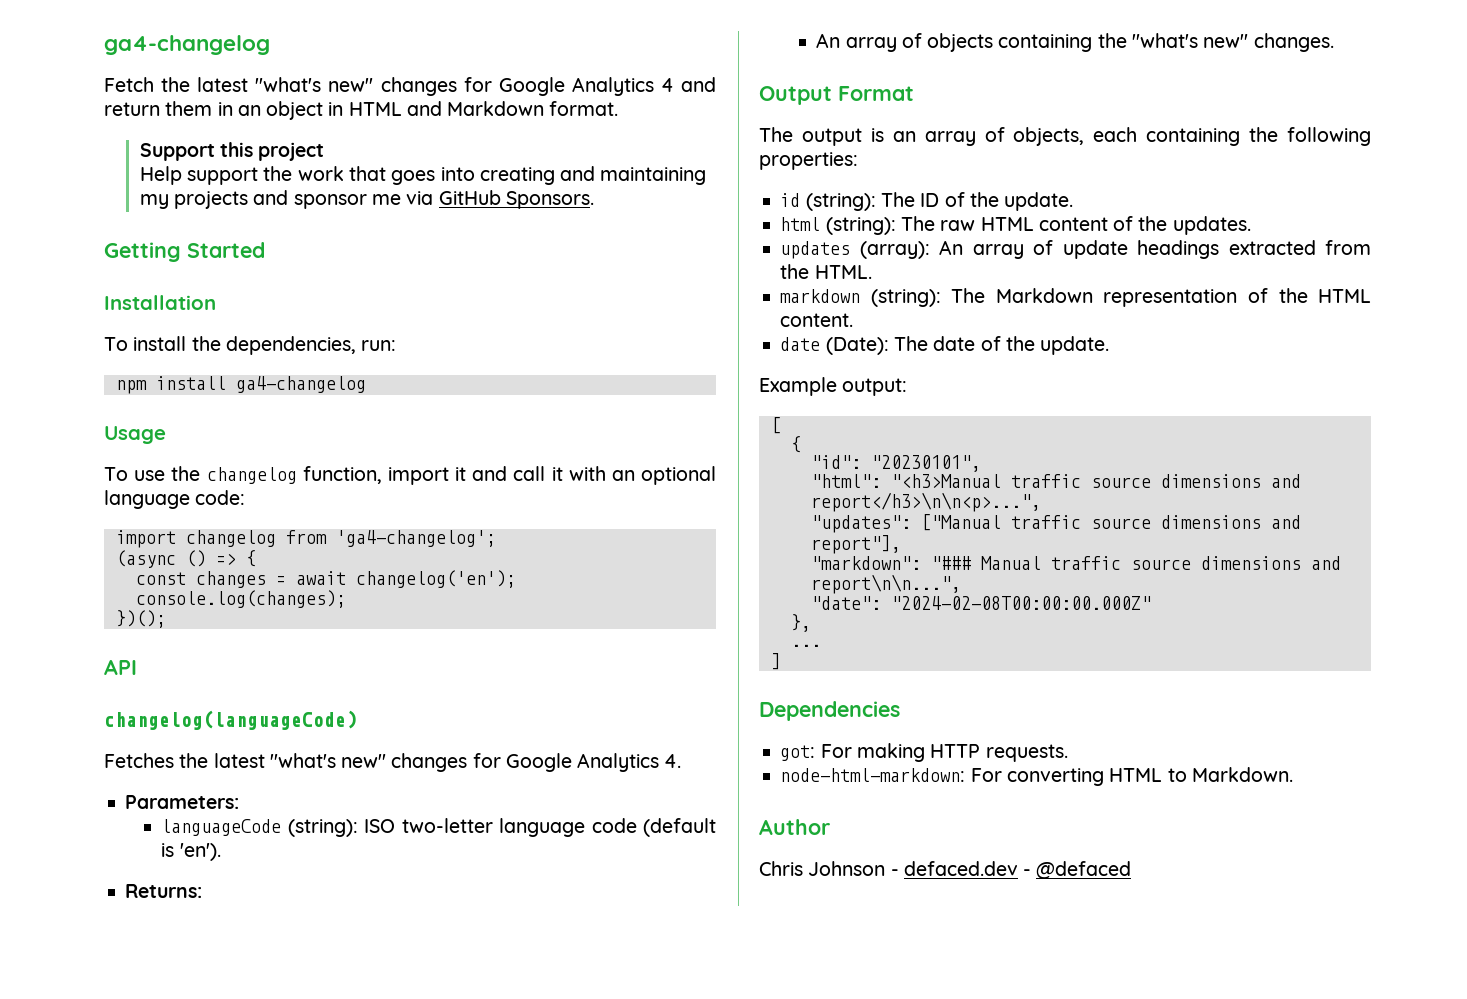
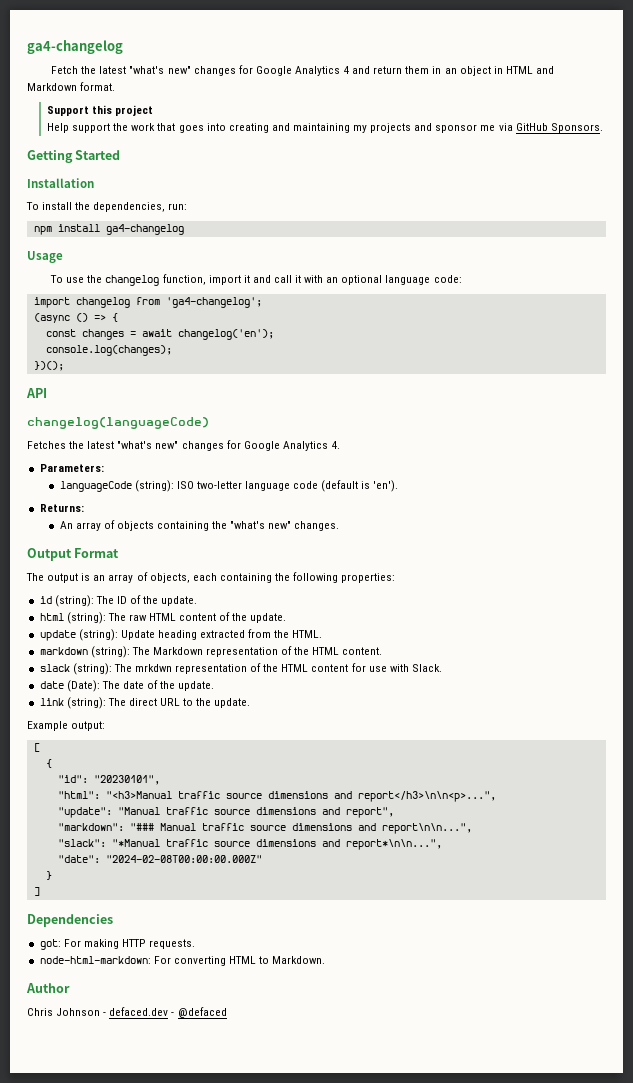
[1172,216,1251,235] [780,240,1220,259] updates. // updates (array): An array of update headings -> [250,613,287,623] [39,629,197,641] update. // update (string): Update heading
(854, 320) none -> [39,663,442,675] // slack (string): The mrkdwn representation of the HTML content for use with Slack.
(1110, 345) none -> [39,697,251,709] // link (string): The direct URL to the update.
[810,514,1301,533] [810,535,901,554] "updates": ["Manual traffic source dimensions and report"], -> [57,807,394,818] "update": "Manual traffic source dimensions and report",
(961, 584) none -> [57,839,442,850] // "slack": "*Manual traffic source dimensions and report*\n\n...",
[790,614,811,632] [790,644,821,647] }, // ... -> [45,871,52,880] }

